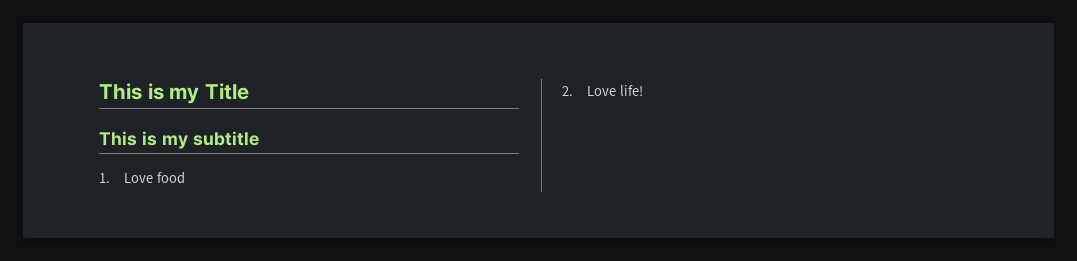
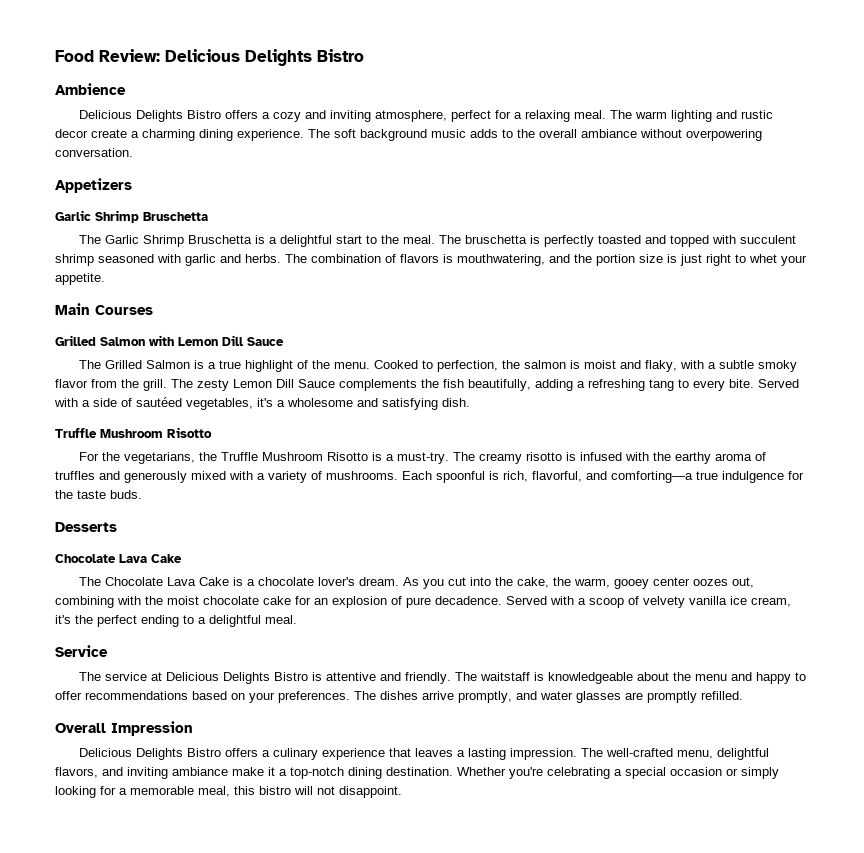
[99,83,250,104] [99,131,259,149] [99,172,186,184] [562,85,644,96] This is my Title // This is my subtitle // 1. Love food // 2. Love life! -> [55,49,364,66] [55,83,126,95] [79,110,774,122] [55,129,762,141] [55,148,133,157] [55,178,132,193] [55,210,208,223] [79,235,797,247] [55,254,807,266] [55,273,105,285] [55,303,153,315] [55,335,284,346] [79,360,798,372] [55,379,799,391] [54,397,470,410] [55,427,212,438] [79,452,767,464] [55,471,804,483] [55,490,142,499] [55,522,117,532] [55,554,182,563] [79,577,755,589] [55,596,791,608] [55,615,297,627] [55,645,108,657] [79,672,807,684] [55,691,743,703] [55,721,193,736] [79,748,770,760] [55,767,779,779] [55,786,402,798] Food Review: Delicious Delights Bistro // Ambience // Delicious Delights Bistro offers a cozy and inviting atmosphere, perfect for a relaxing meal. The warm lighting and rustic decor create a charming dining experience. The soft background music adds to the overall ambiance without overpowering conversation. // Appetizers // Garlic Shrimp Bruschetta // The Garlic Shrimp Bruschetta is a delightful start to the meal. The bruschetta is perfectly toasted and topped with succulent shrimp seasoned with garlic and herbs. The combination of flavors is mouthwatering, and the portion size is just right to whet your appetite. // Main Courses // Grilled Salmon with Lemon Dill Sauce // The Grilled Salmon is a true highlight of the menu. Cooked to perfection, the salmon is moist and flaky, with a subtle smoky flavor from the grill. The zesty Lemon Dill Sauce complements the fish beautifully, adding a refreshing tang to every bite. Served with a side of sautéed vegetables, it's a wholesome and satisfying dish. // Truffle Mushroom Risotto // For the vegetarians, the Truffle Mushroom Risotto is a must-try. The creamy risotto is infused with the earthy aroma of truffles and generously mixed with a variety of mushrooms. Each spoonful is rich, flavorful, and comforting—a true indulgence for the taste buds. // Desserts // Chocolate Lava Cake // The Chocolate Lava Cake is a chocolate lover's dream. As you cut into the cake, the warm, gooey center oozes out, combining with the moist chocolate cake for an explosion of pure decadence. Served with a scoop of velvety vanilla ice cream, it's the perfect ending to a delightful meal. // Service // The service at Delicious Delights Bistro is attentive and friendly. The waitstaff is knowledgeable about the menu and happy to offer recommendations based on your preferences. The dishes arrive promptly, and water glasses are promptly refilled. // Overall Impression // Delicious Delights Bistro offers a culinary experience that leaves a lasting impression. The well-crafted menu, delightful flavors, and inviting ambiance make it a top-notch dining destination. Whether you're celebrating a special occasion or simply looking for a memorable meal, this bistro will not disappoint.

